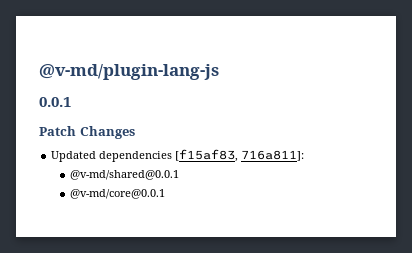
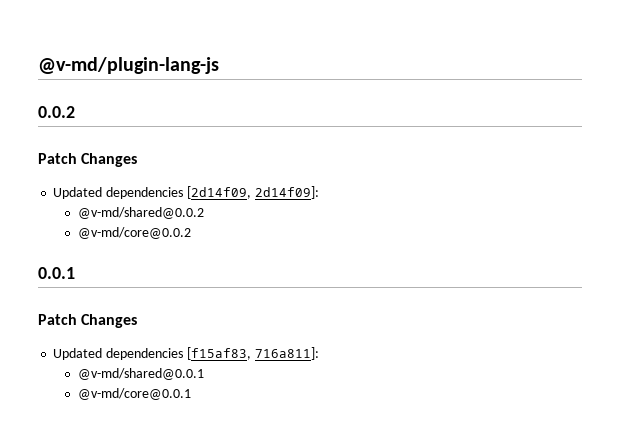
(219, 72) none -> [38,106,75,118] [38,153,138,167] [53,186,319,199] [77,207,204,219] [77,227,191,239] // 0.0.2 // Patch Changes // Updated dependencies [2d14f09, 2d14f09]: // @v-md/shared@0.0.2 // @v-md/core@0.0.2

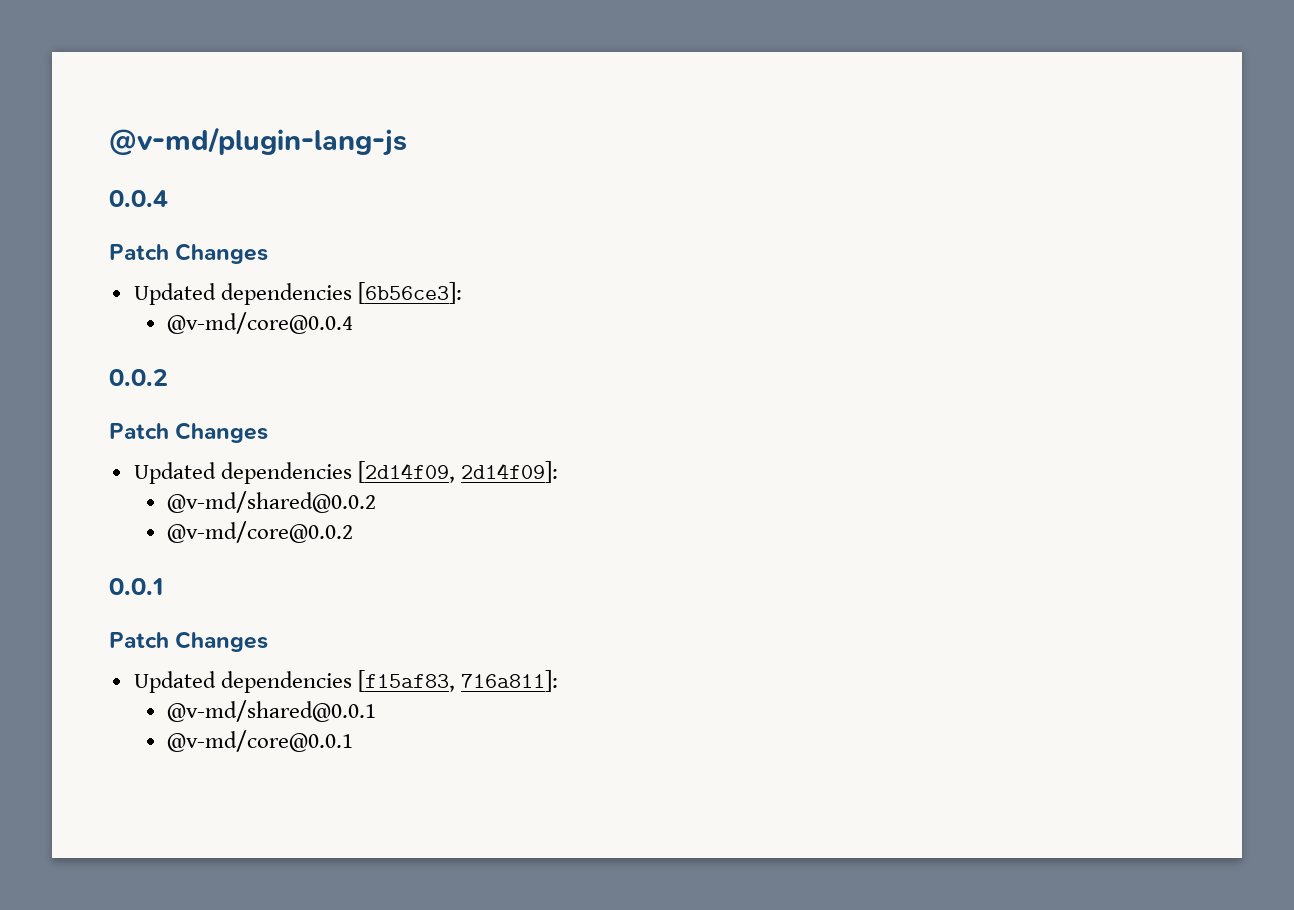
(219, 65) none -> [109,190,168,207] [109,243,269,264] [133,282,462,305] [167,312,354,334] // 0.0.4 // Patch Changes // Updated dependencies [6b56ce3]: // @v-md/core@0.0.4

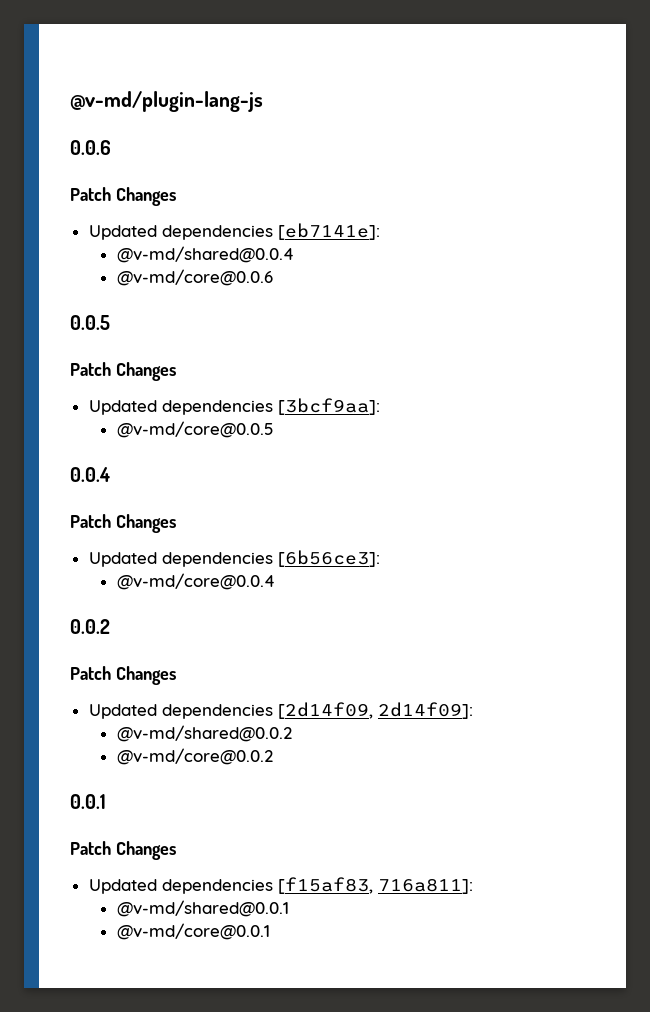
(407, 141) none -> [70,140,111,155] [70,187,176,206] [88,223,380,240] [116,246,294,263] [116,269,273,286] [70,315,110,330] [70,362,176,381] [88,398,380,415] [116,421,274,438] // 0.0.6 // Patch Changes // Updated dependencies [eb7141e]: // @v-md/shared@0.0.4 // @v-md/core@0.0.6 // 0.0.5 // Patch Changes // Updated dependencies [3bcf9aa]: // @v-md/core@0.0.5

